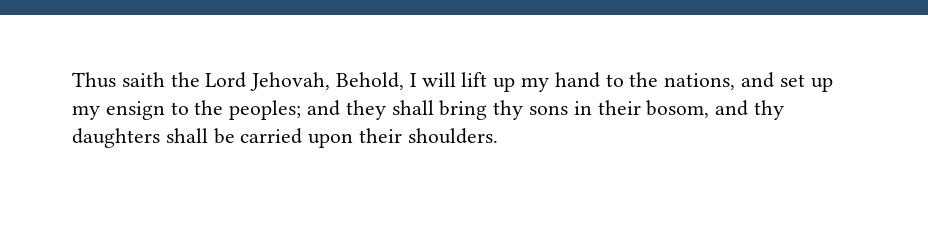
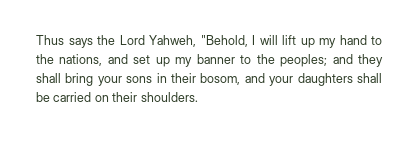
[121,72,165,87] saith -> [68,38,93,48] says
[250,72,405,91] Jehovah, Behold, -> [149,35,248,47] Yahweh, "Behold,
[105,101,165,120] ensign -> [196,54,235,64] banner
[493,100,524,120] thy -> [97,76,122,86] your
[754,100,785,120] thy -> [269,76,294,86] your
[308,133,354,148] upon -> [94,95,109,102] on

